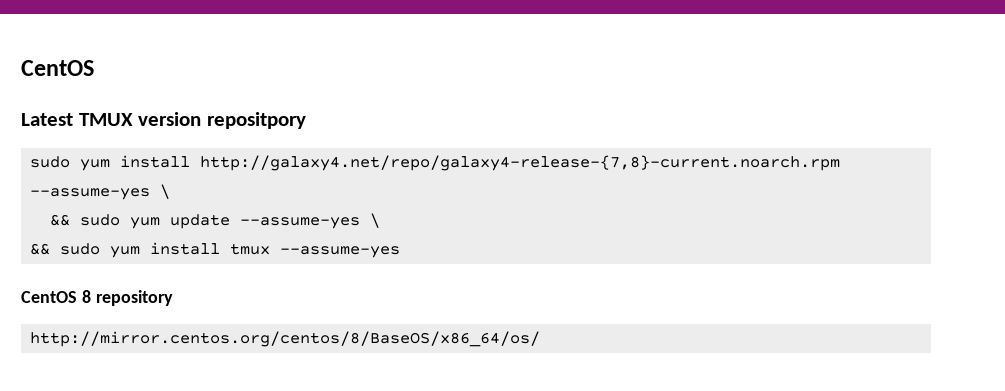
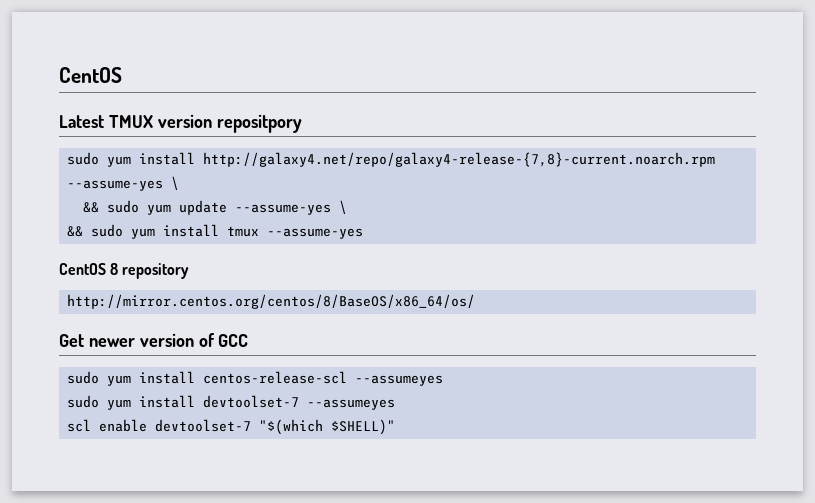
(541, 339) none -> [59,333,249,347] [67,371,444,386] [67,395,396,410] [67,419,396,435] // Get newer version of GCC // sudo yum install centos-release-scl --assumeyes // sudo yum install devtoolset-7 --assumeyes // scl enable devtoolset-7 "$(which $SHELL)"

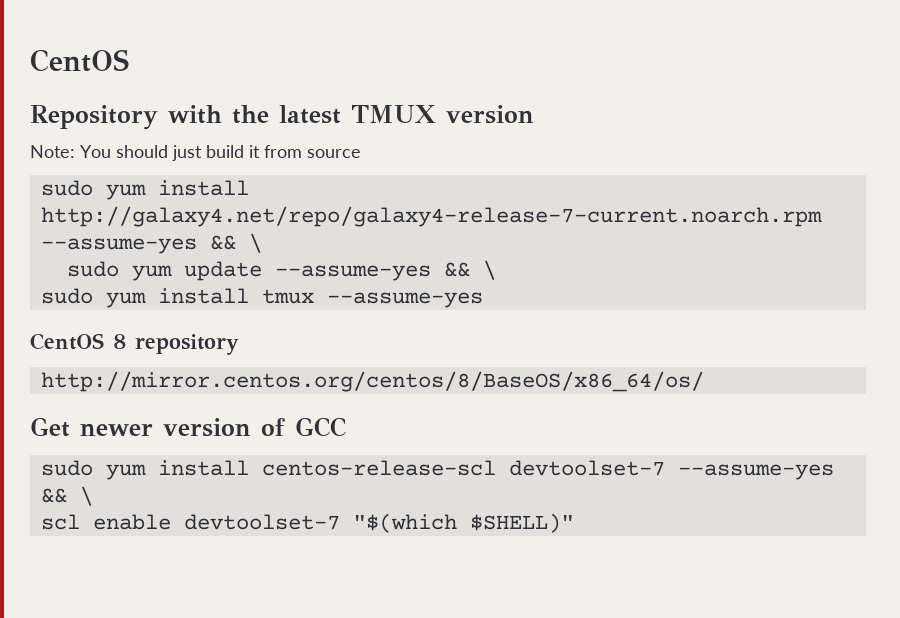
[59,114,302,133] [67,152,716,167] [67,176,180,191] [83,202,100,213] Latest TMUX version repositpory // sudo yum install http://galaxy4.net/repo/galaxy4-release-{7,8}-current.noarch.rpm --assume-yes \ // && -> [30,105,534,130] [30,145,361,161] [40,180,249,200] [40,206,822,227] [40,233,262,254] Repository with the latest TMUX version // Note: You should just build it from source // sudo yum install http://galaxy4.net/repo/galaxy4-release-7-current.noarch.rpm --assume-yes && \ //
[339,200,348,214] [67,226,84,237] \ // && -> [443,260,496,280] && \ //
[355,375,444,386] [67,395,396,410] --assumeyes // sudo yum install devtoolset-7 --assumeyes -> [508,460,834,480] [40,486,93,506] devtoolset-7 --assume-yes && \

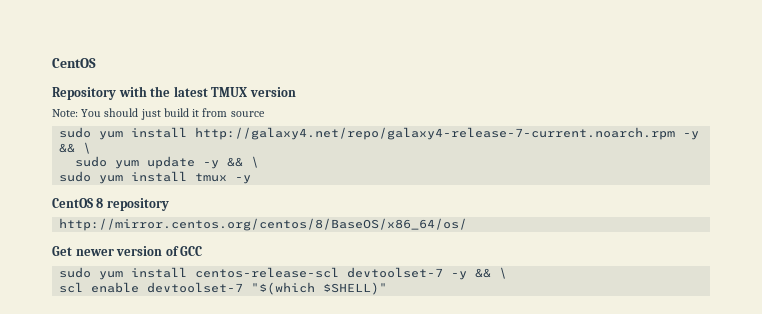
[40,238,197,254] --assume-yes -> [683,131,700,140] -y
[274,265,431,281] --assume-yes -> [203,160,220,169] -y
[326,292,483,308] --assume-yes -> [235,175,252,184] -y
[677,464,834,480] --assume-yes -> [451,271,468,280] -y

